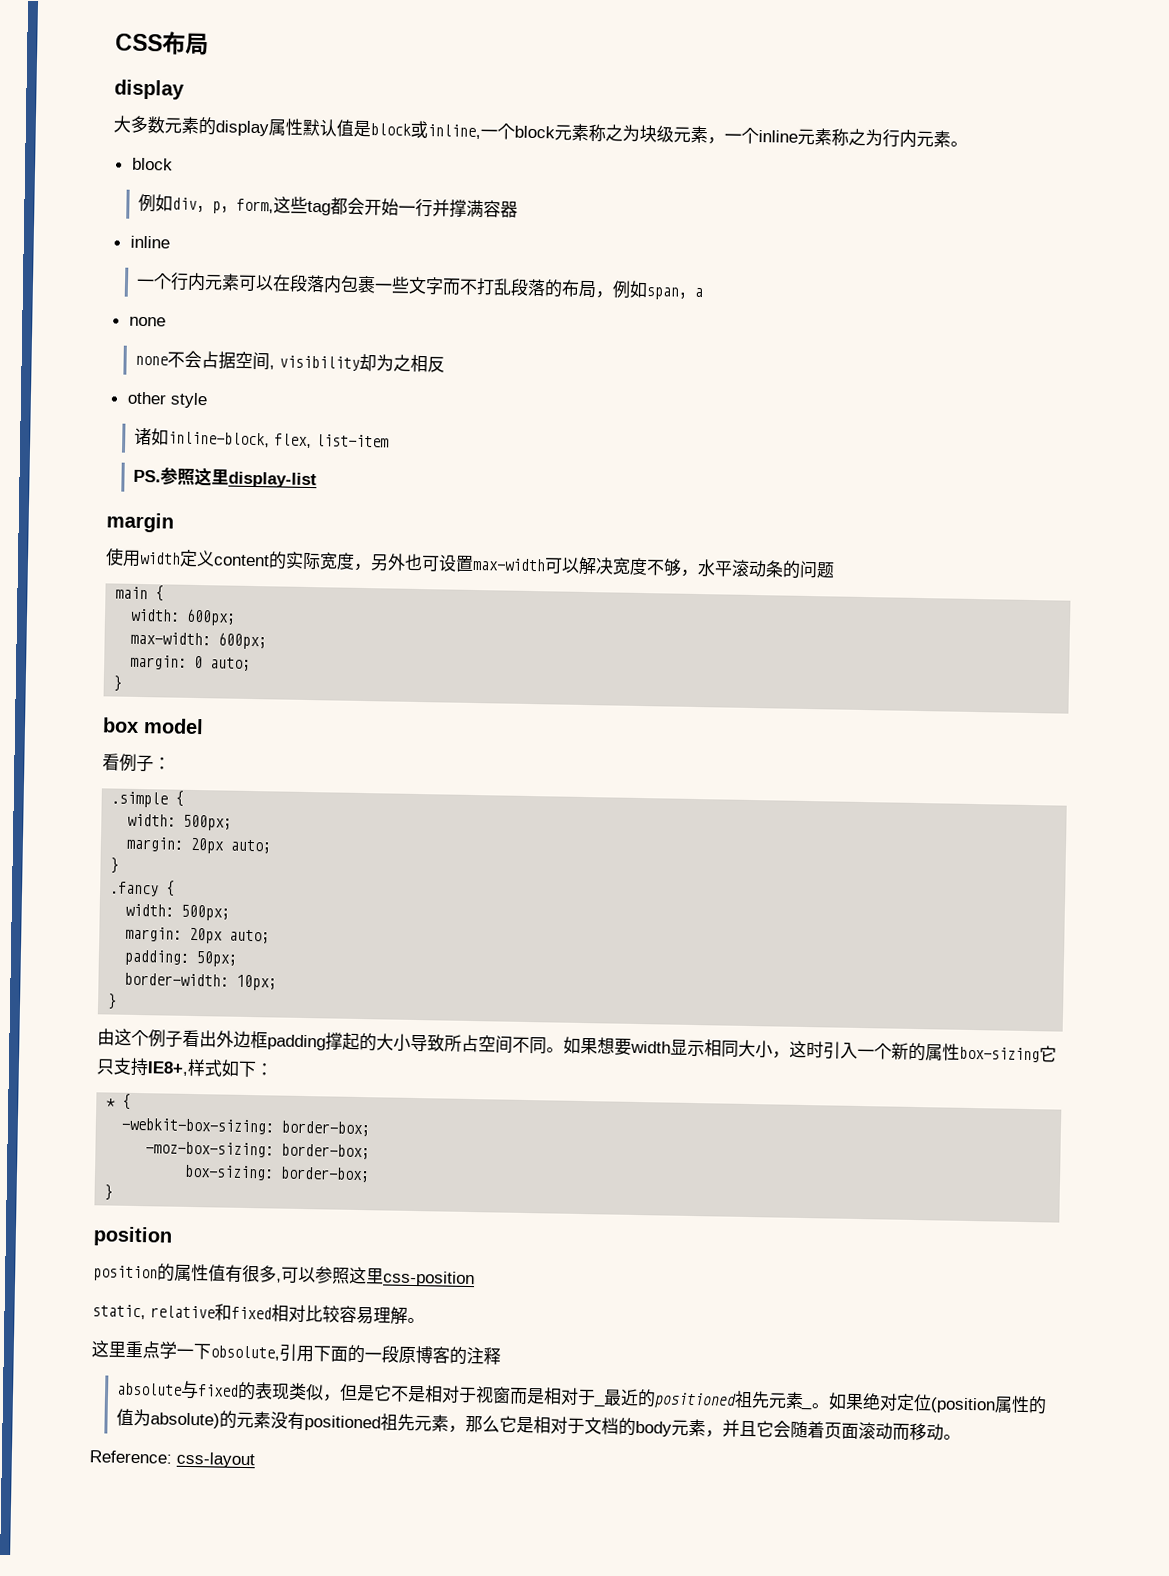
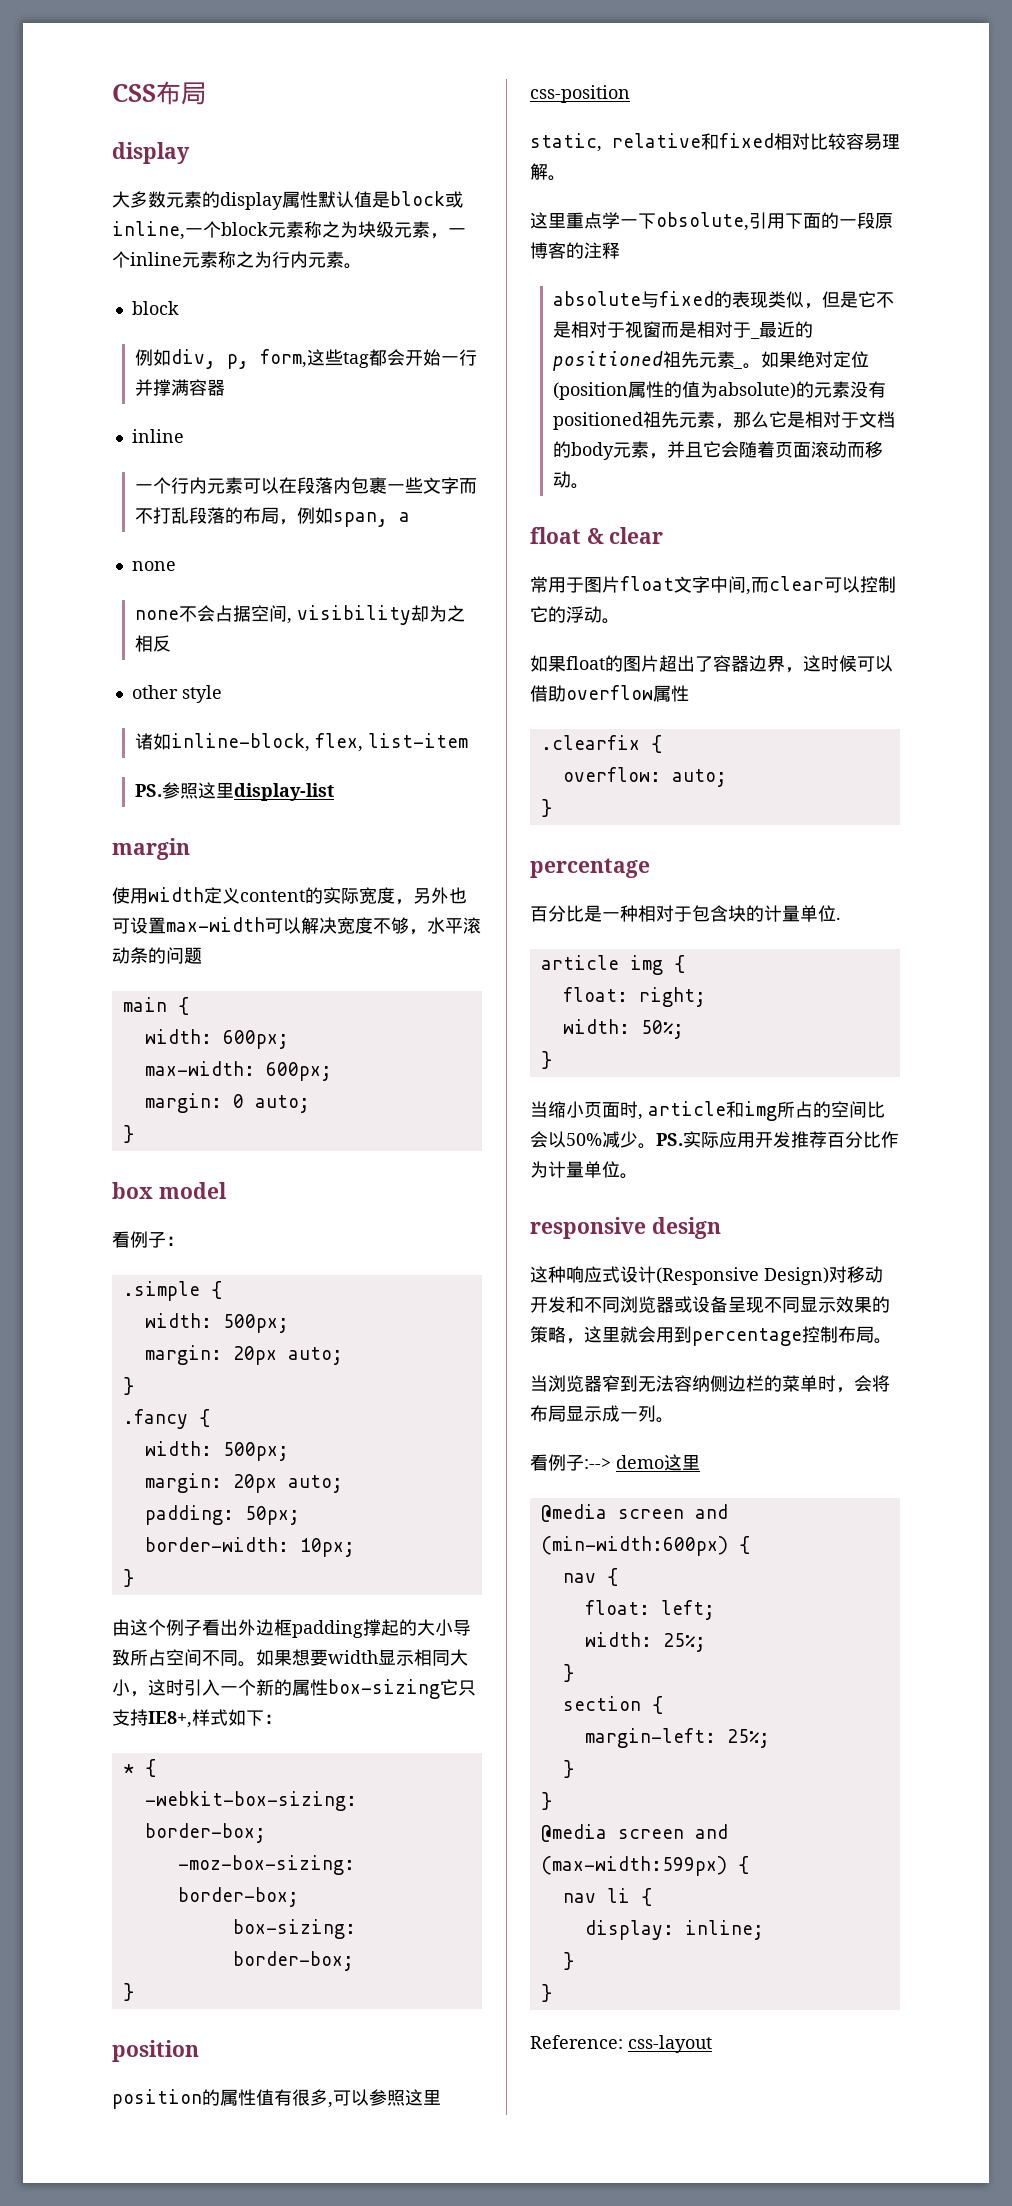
(962, 1437) none -> [530,527,664,544] [530,576,896,595] [530,606,620,624] [530,655,893,673] [530,685,689,702] [540,735,662,753] [562,767,727,787] [540,799,552,817] [530,858,650,878] [530,905,841,922] [540,955,685,975] [562,987,706,1007] [562,1019,684,1039] [540,1051,552,1069] [530,1101,885,1121] [530,1131,899,1149] [530,1161,638,1179] [530,1217,721,1239] [530,1266,883,1285] [530,1296,890,1313] [530,1326,892,1346] [530,1375,890,1393] [530,1405,674,1423] [530,1454,700,1471] [540,1504,728,1522] [540,1536,750,1556] [562,1568,618,1586] [584,1600,715,1620] [584,1632,706,1652] [562,1664,574,1682] [562,1696,663,1714] [584,1728,770,1748] [562,1760,574,1778] [540,1792,552,1810] [540,1824,728,1842] [540,1856,749,1876] [562,1888,652,1906] [584,1920,764,1940] [562,1952,574,1970] [540,1984,552,2002] // float & clear // 常用于图片float文字中间,而clear可以控制它的浮动。 // 如果float的图片超出了容器边界，这时候可以借助overflow属性 // .clearfix { // overflow: auto; // } // percentage // 百分比是一种相对于包含块的计量单位. // article img { // float: right; // width: 50%; // } // 当缩小页面时, article和img所占的空间比会以50%减少。PS.实际应用开发推荐百分比作为计量单位。 // responsive design // 这种响应式设计(Responsive Design)对移动开发和不同浏览器或设备呈现不同显示效果的策略，这里就会用到percentage控制布局。 // 当浏览器窄到无法容纳侧边栏的菜单时，会将布局显示成一列。 // 看例子:--> demo这里 // @media screen and (min-width:600px) { // nav { // float: left; // width: 25%; // } // section { // margin-left: 25%; // } // } // @media screen and (max-width:599px) { // nav li { // display: inline; // } // }

